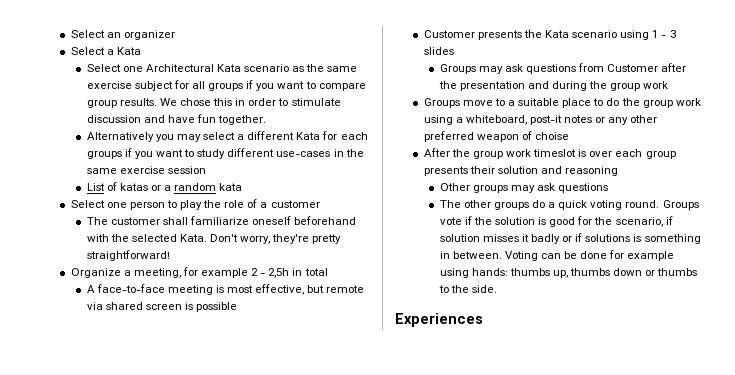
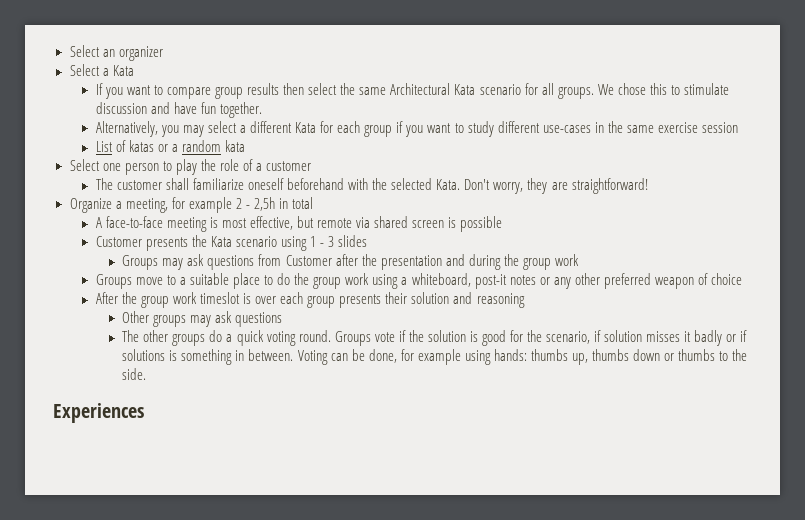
[86,64,358,72] [86,80,254,91] Select one Architectural Kata scenario as the same exercise subject for all groups if -> [95,83,103,95] If
[119,98,157,106] results. -> [247,83,594,99] results then select the same Architectural Kata scenario for all groups.
[235,98,277,106] in order -> (667, 89) none
[86,132,154,142] Alternatively -> [95,121,158,137] Alternatively,
[86,151,122,159] groups -> [364,125,393,137] group
[272,234,342,244] they're pretty -> [527,178,568,194] they are
[535,132,570,140] choise -> [710,273,742,285] choice
[580,251,608,259] done -> [368,349,397,363] done,

